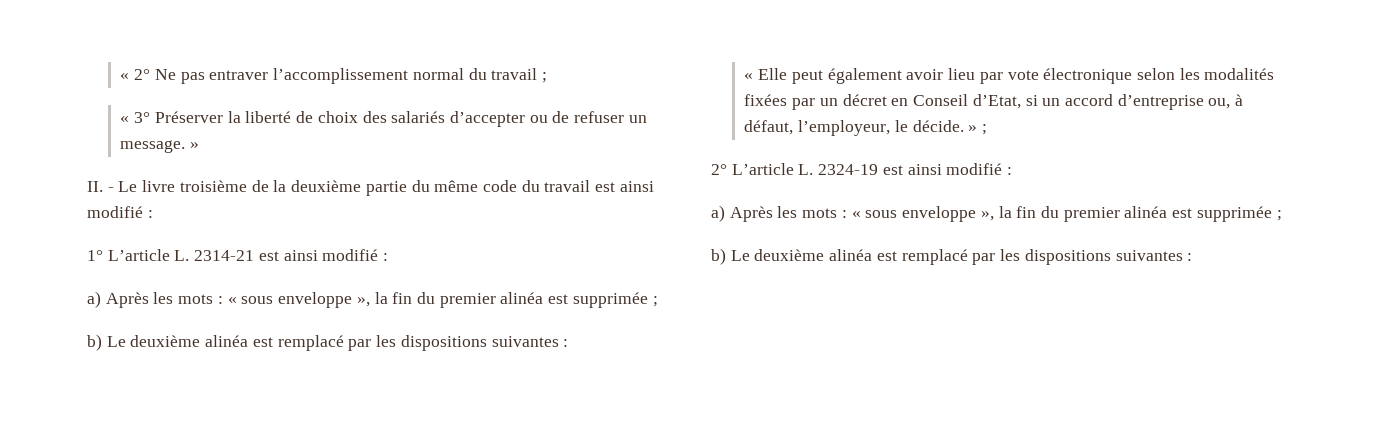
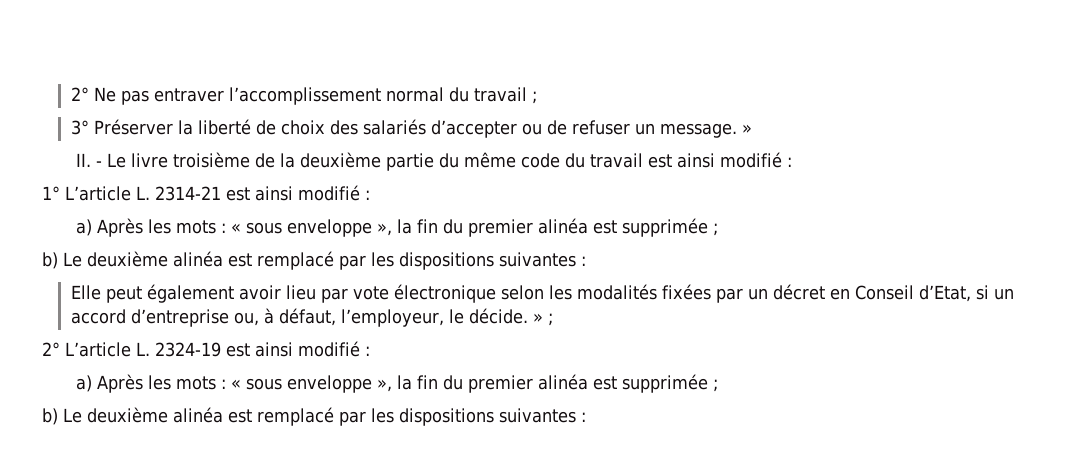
[120,73,130,80] « -> (70, 94) none
[120,116,130,123] « -> (537, 97) none
[744,73,754,80] « -> (586, 261) none

